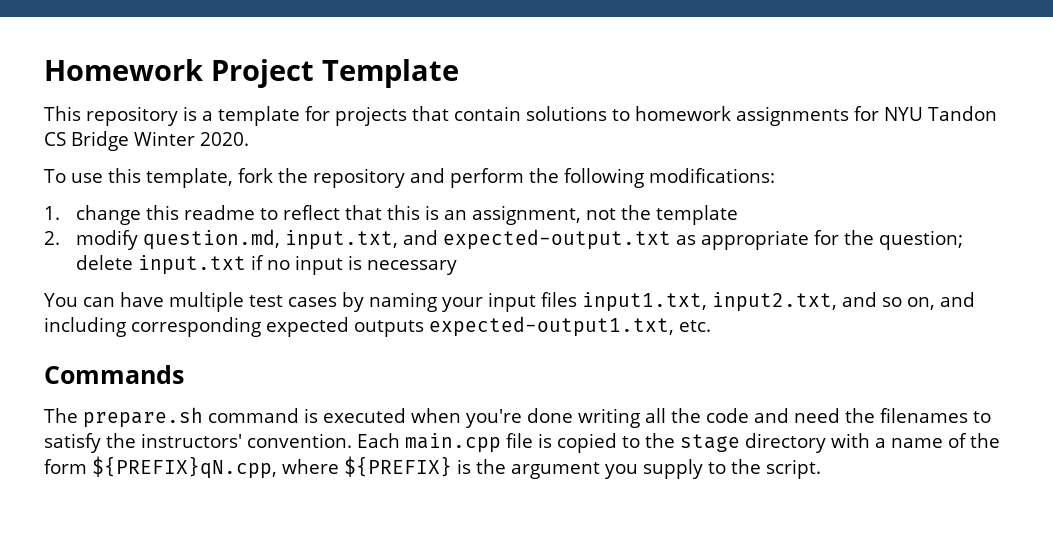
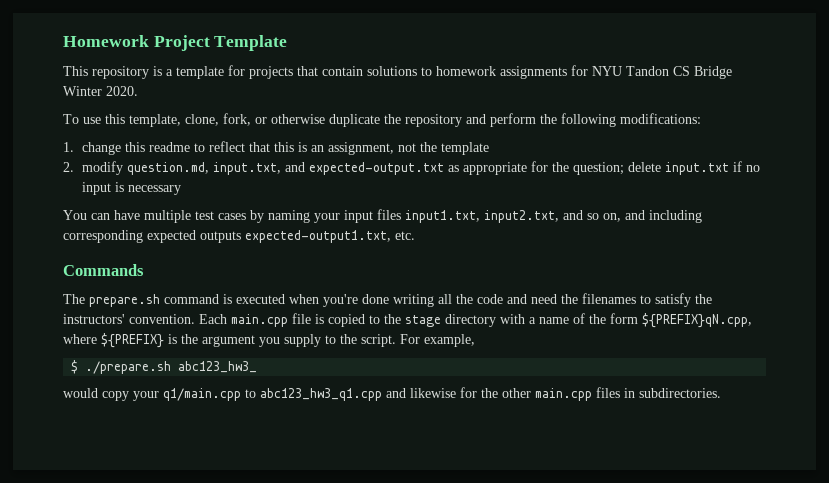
[237,168,273,183] fork -> [185,113,380,127] clone, fork, or otherwise duplicate
(821, 469) none -> [400,334,475,347] [71,360,258,374] [63,387,721,401] For example, // $ ./prepare.sh abc123_hw3_ // would copy your q1/main.cpp to abc123_hw3_q1.cpp and likewise for the other main.cpp files in subdirectories.

